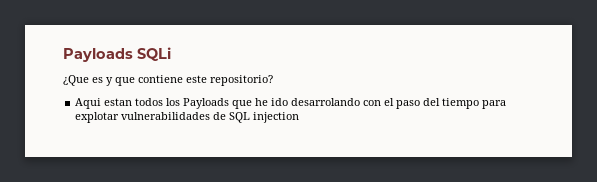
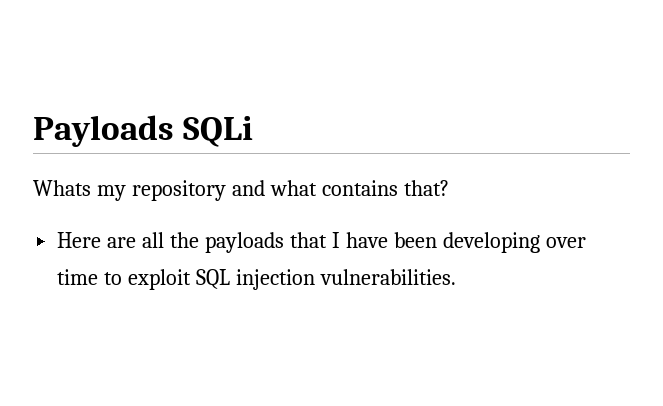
[63,75,273,86] [75,98,507,109] [75,112,227,123] ¿Que es y que contiene este repositorio? // Aqui estan todos los Payloads que he ido desarrolando con el paso del tiempo para explotar vulnerabilidades de -> [33,180,449,201] [57,232,586,253] [57,269,192,290] Whats my repository and what contains that? // Here are all the payloads that I have been developing over time to exploit
(300, 117) none -> [319,269,456,285] vulnerabilities.

